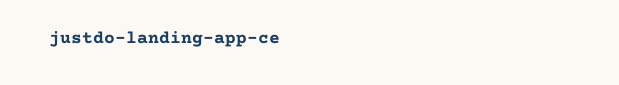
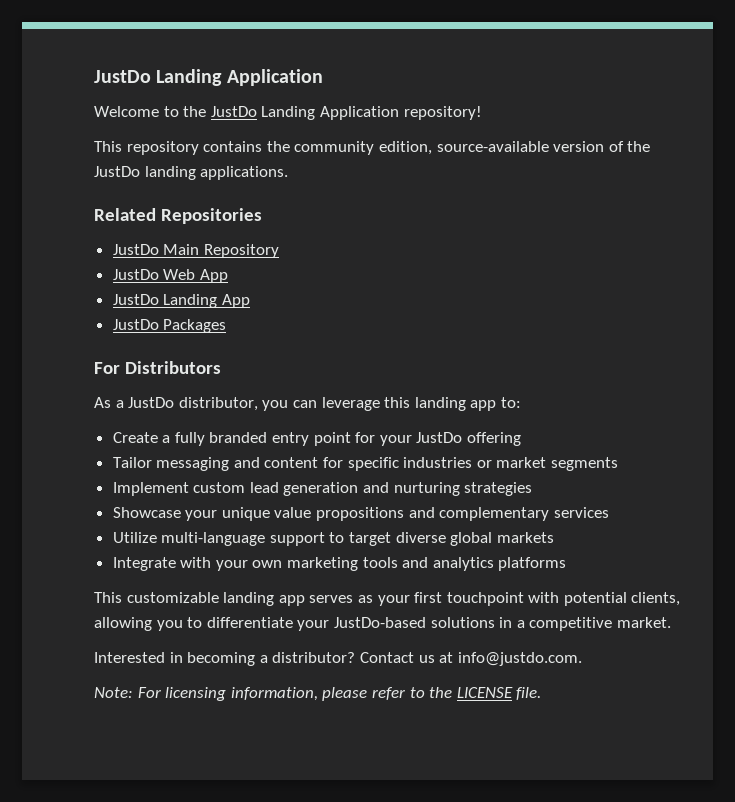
[49,31,280,47] justdo-landing-app-ce -> [94,69,323,86] [94,106,482,120] [94,141,651,155] [94,166,289,180] [94,208,262,224] [112,244,279,258] [112,269,228,283] [112,294,250,308] [112,319,227,333] [94,361,221,374] [94,397,521,411] [112,432,522,446] [112,457,619,471] [112,482,533,496] [112,507,609,521] [112,532,554,546] [112,557,567,571] [94,592,681,606] [94,617,671,631] [94,652,582,666] [94,687,542,701] JustDo Landing Application // Welcome to the JustDo Landing Application repository! // This repository contains the community edition, source-available version of the JustDo landing applications. // Related Repositories // JustDo Main Repository // JustDo Web App // JustDo Landing App // JustDo Packages // For Distributors // As a JustDo distributor, you can leverage this landing app to: // Create a fully branded entry point for your JustDo offering // Tailor messaging and content for specific industries or market segments // Implement custom lead generation and nurturing strategies // Showcase your unique value propositions and complementary services // Utilize multi-language support to target diverse global markets // Integrate with your own marketing tools and analytics platforms // This customizable landing app serves as your first touchpoint with potential clients, allowing you to differentiate your JustDo-based solutions in a competitive market. // Interested in becoming a distributor? Contact us at info@justdo.com. // Note: For licensing information, please refer to the LICENSE file.

